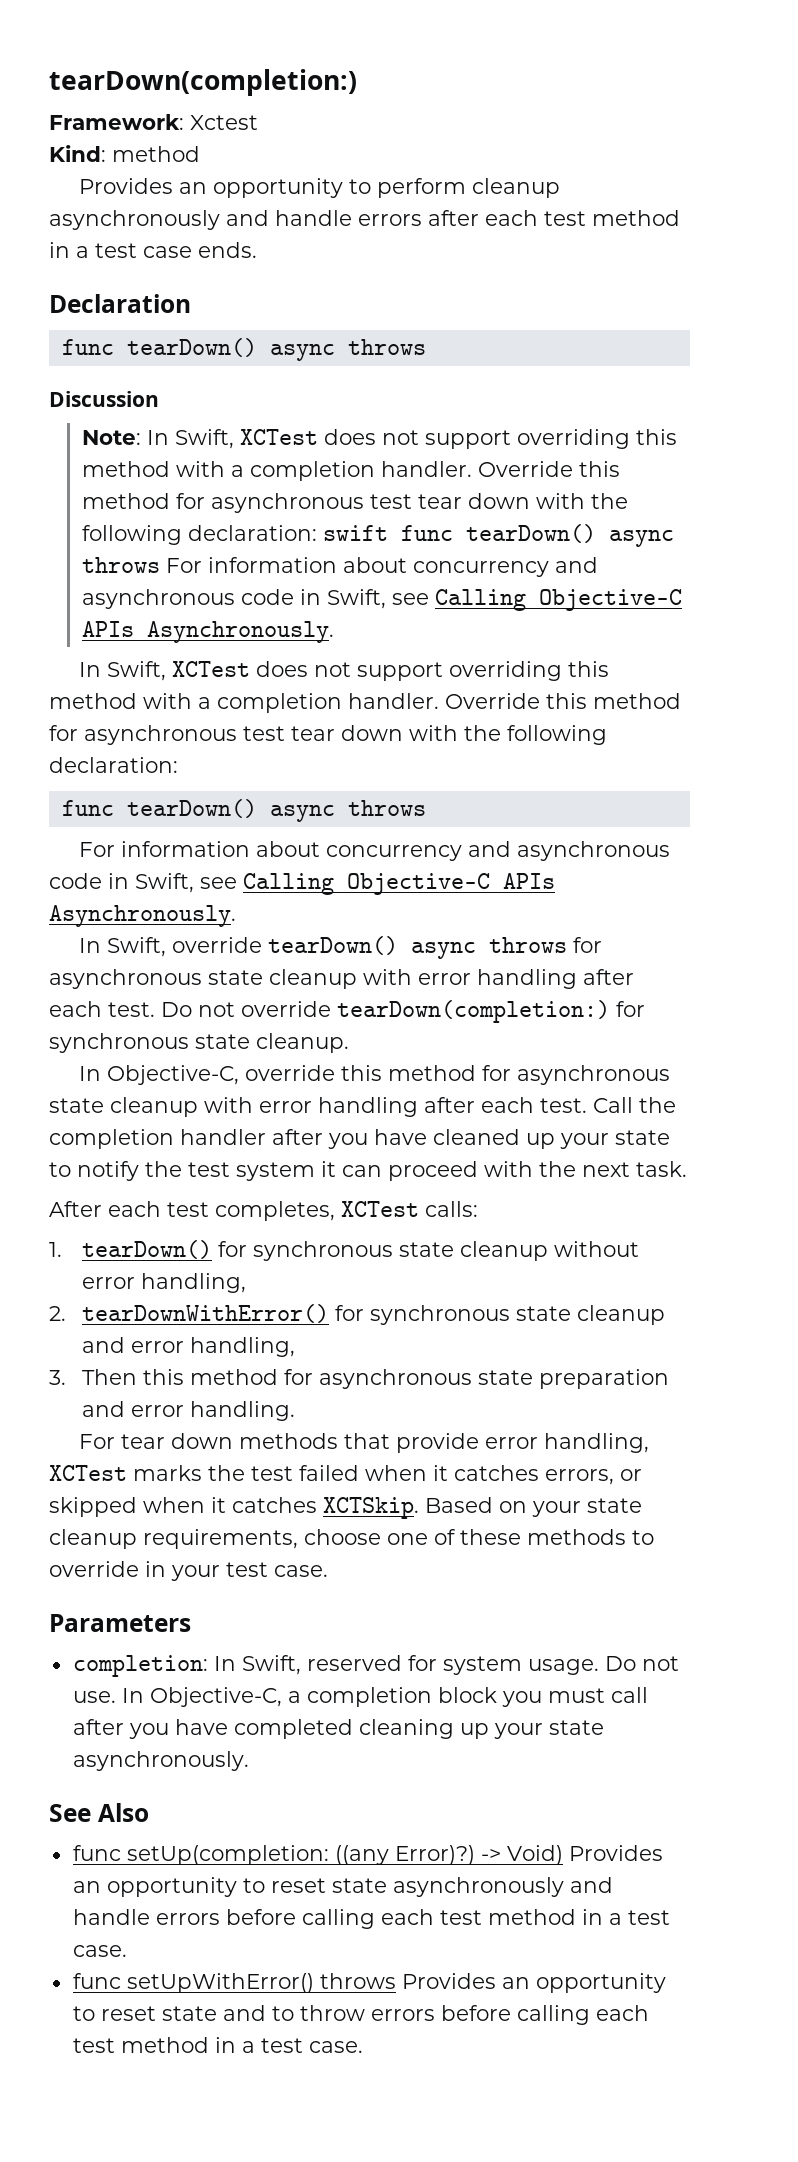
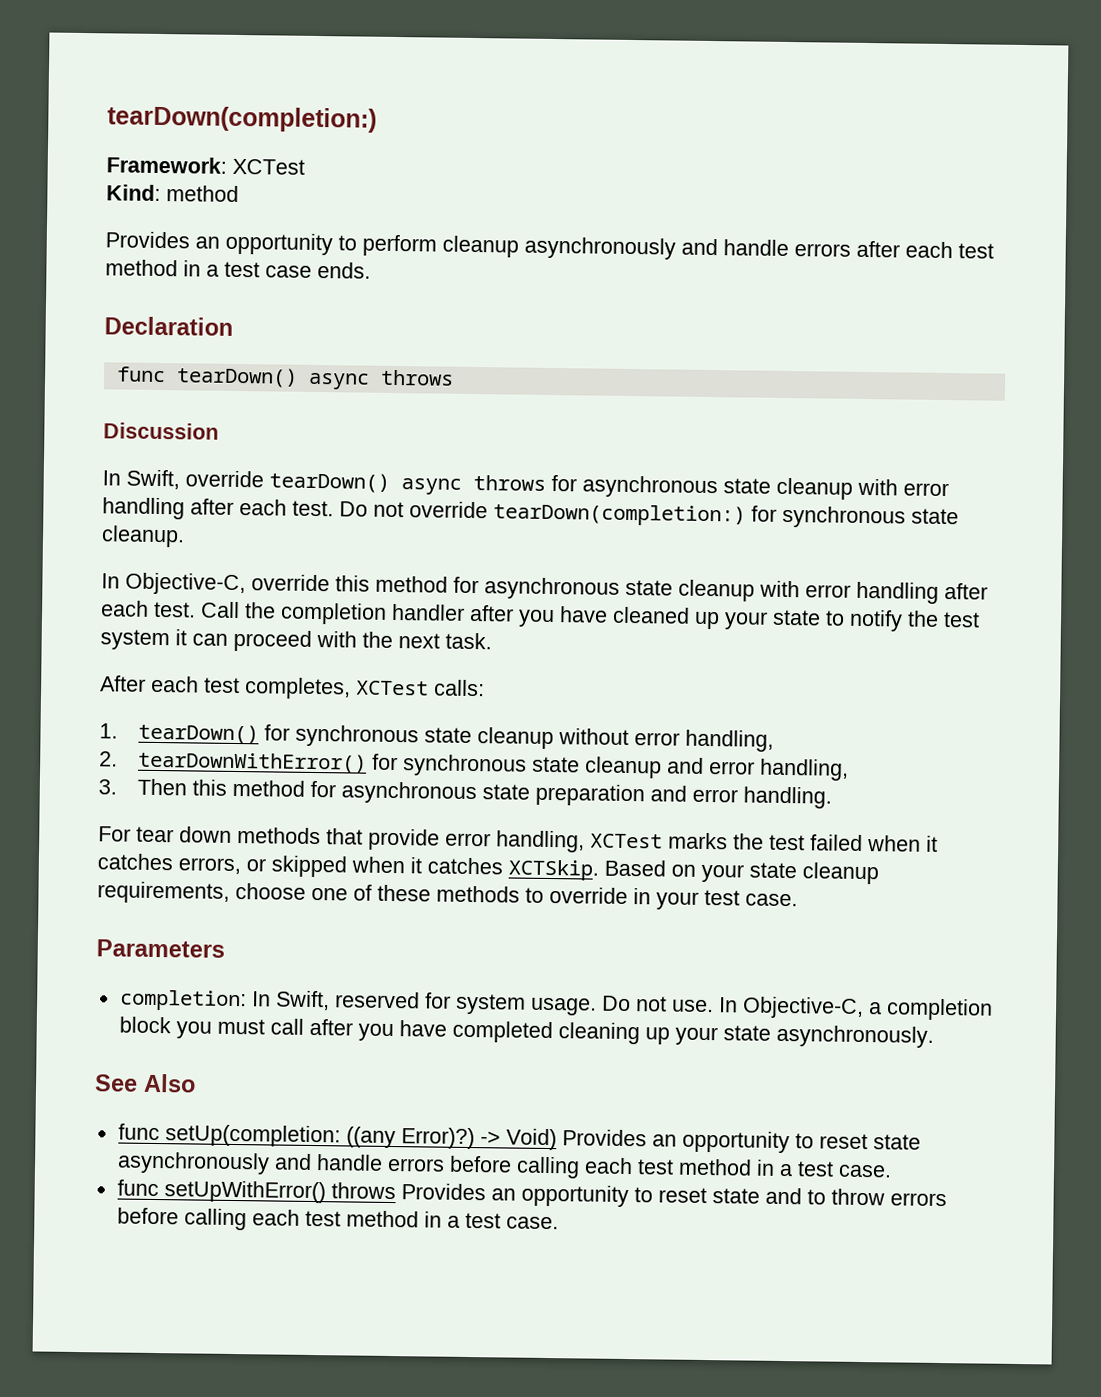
[190,115,258,130] Xctest -> [232,158,305,175] XCTest
[82,429,678,449] [82,461,621,481] [82,493,629,513] [82,524,675,547] [82,557,599,577] [82,589,683,611] [82,621,335,643] [78,661,609,681] [49,693,681,713] [49,725,607,745] [49,757,178,773] [61,799,426,822] [78,841,670,861] [49,873,555,895] [49,905,236,927] // Note: In Swift, XCTest does not support overriding this method with a completion handler. Override this method for asynchronous test tear down with the following declaration: swift func tearDown() async throws For information about concurrency and asynchronous code in Swift, see Calling Objective-C APIs Asynchronously. // In Swift, XCTest does not support overriding this method with a completion handler. Override this method for asynchronous test tear down with the following declaration: // func tearDown() async throws // For information about concurrency and asynchronous code in Swift, see Calling Objective-C APIs Asynchronously. -> (219, 431) none

